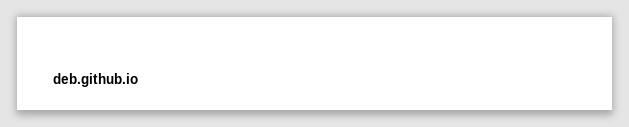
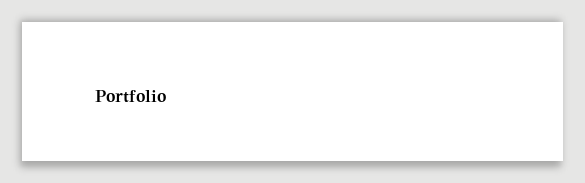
[53,73,138,87] deb.github.io -> [95,90,166,103] Portfolio

